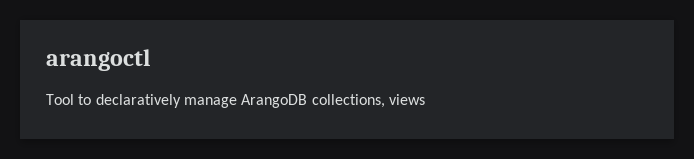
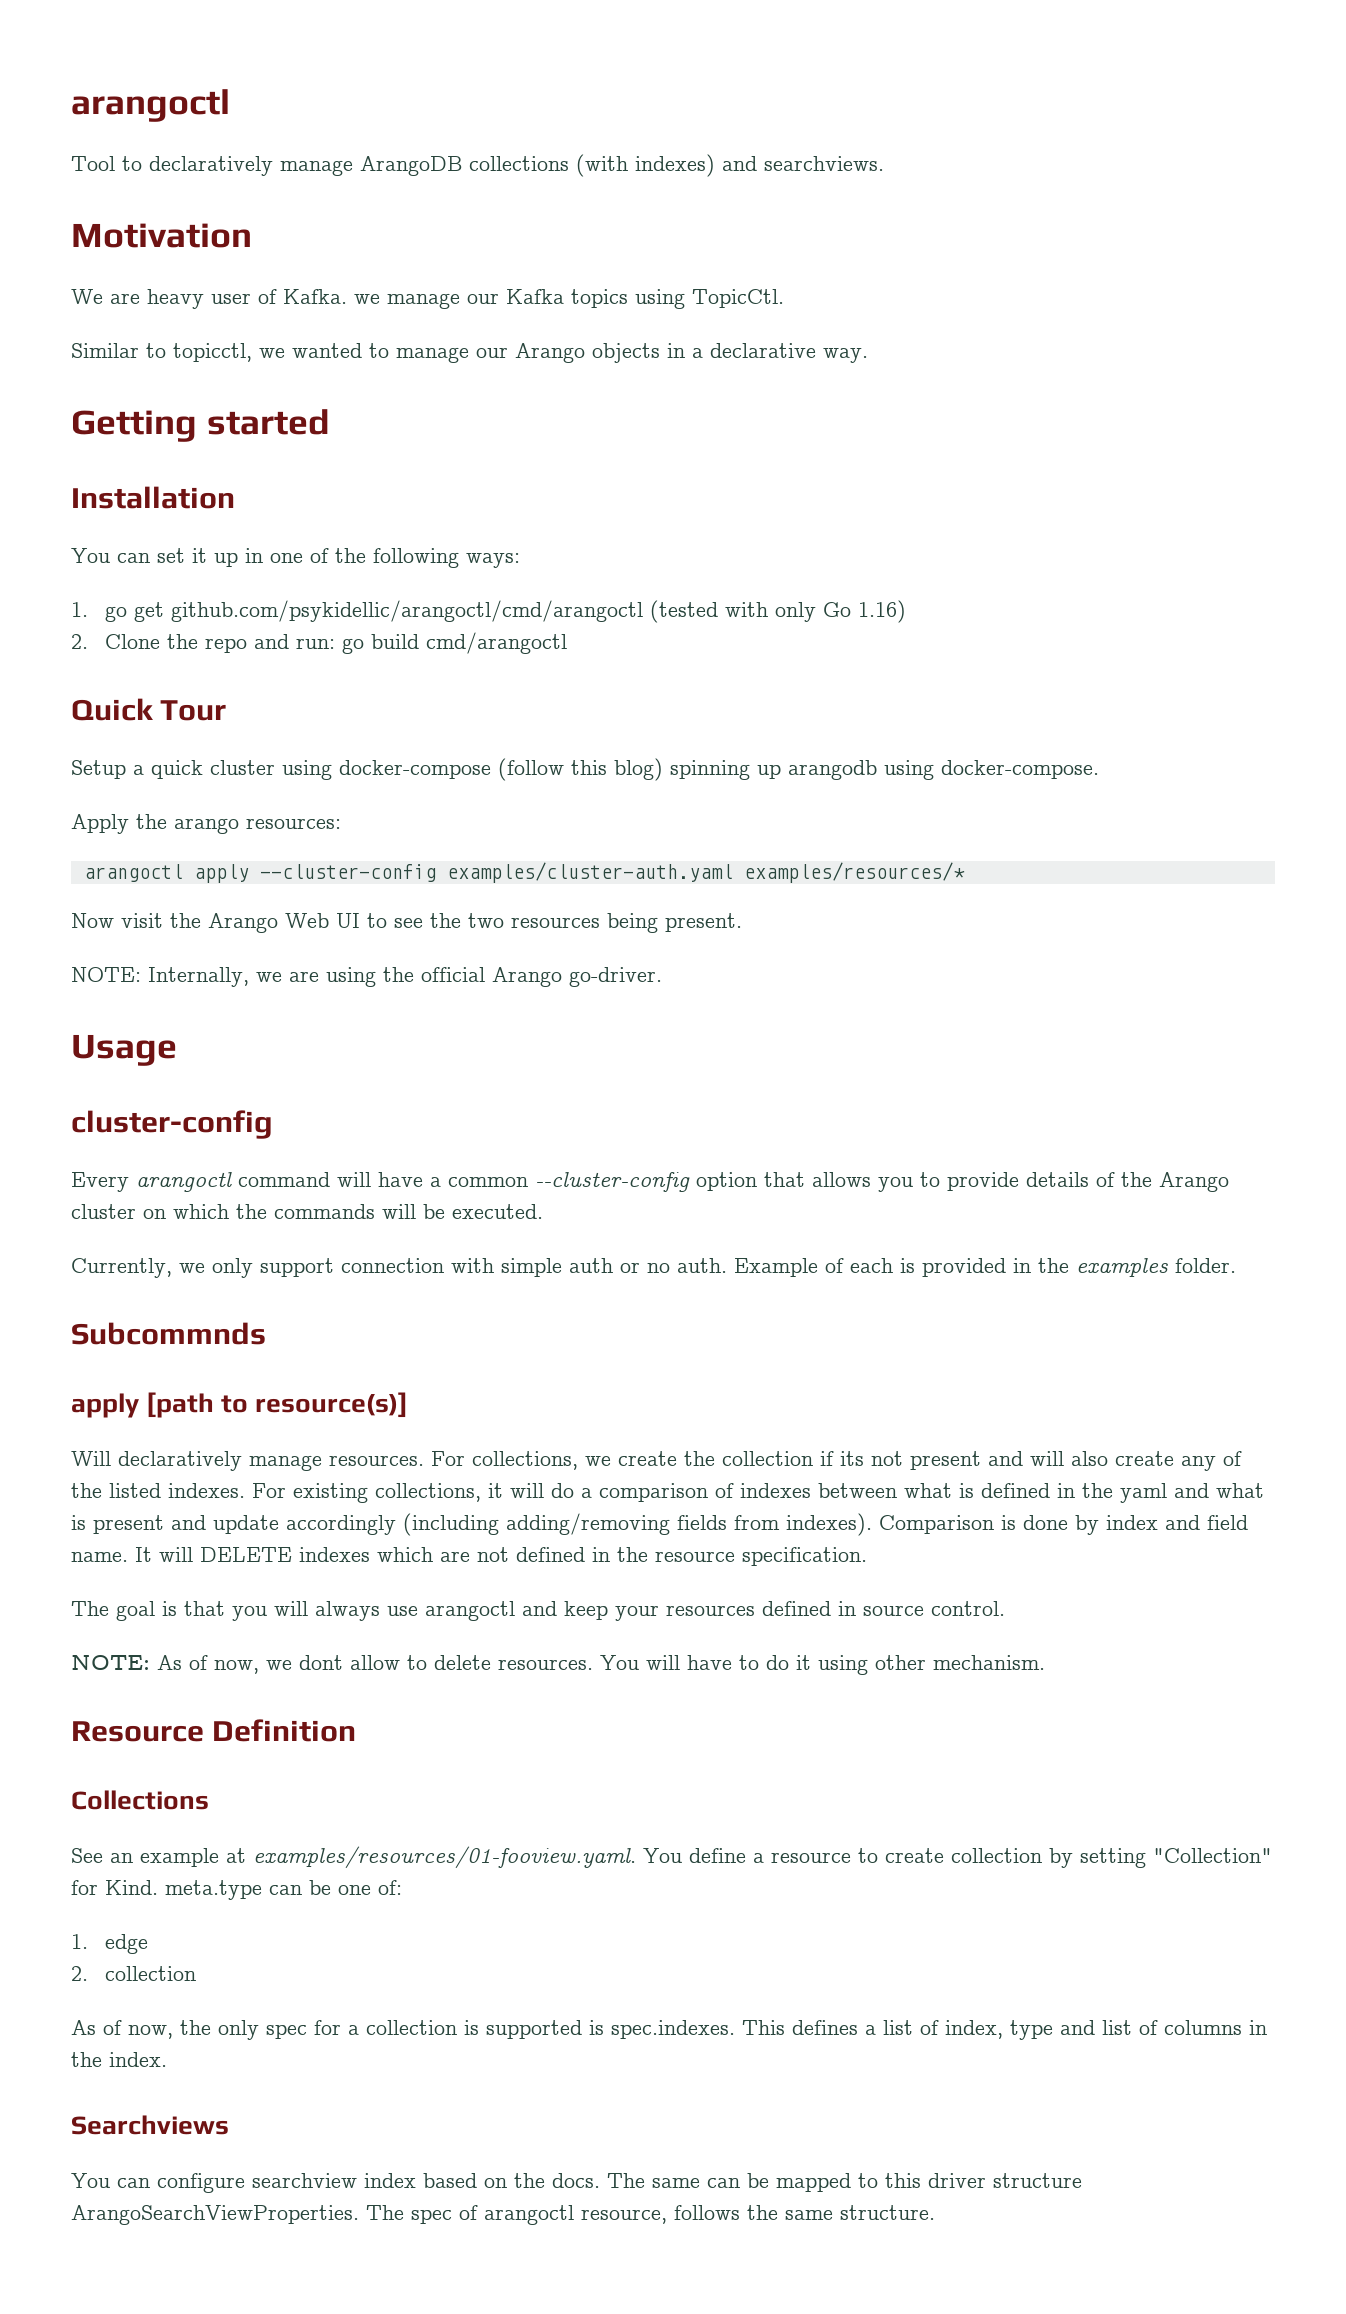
[311,94,425,108] collections, views -> [469,154,884,177] [71,223,252,248] [71,289,784,309] [71,343,868,363] [71,409,330,442] [71,486,235,509] [71,548,520,568] [71,600,906,623] [71,632,567,654] [71,698,227,721] [71,758,1099,781] [71,814,341,834] [83,862,965,883] [71,913,742,933] [71,967,662,987] [71,1034,177,1066] [71,1110,273,1139] [71,1172,1229,1192] [71,1204,543,1219] [71,1258,1236,1278] [71,1322,266,1345] [71,1392,409,1418] [71,1451,1242,1471] [71,1483,1264,1503] [71,1513,1248,1536] [71,1547,867,1566] [71,1601,1005,1621] [71,1655,1045,1675] [71,1719,357,1742] [71,1790,209,1810] [71,1846,1272,1868] [71,1880,402,1900] [71,1934,148,1954] [71,1966,196,1981] [71,2020,1267,2040] [71,2052,167,2067] [71,2115,229,2135] [71,2173,1082,2193] [71,2205,935,2225] collections (with indexes) and searchviews. // Motivation // We are heavy user of Kafka. we manage our Kafka topics using TopicCtl. // Similar to topicctl, we wanted to manage our Arango objects in a declarative way. // Getting started // Installation // You can set it up in one of the following ways: // 1. go get github.com/psykidellic/arangoctl/cmd/arangoctl (tested with only Go 1.16) // 2. Clone the repo and run: go build cmd/arangoctl // Quick Tour // Setup a quick cluster using docker-compose (follow this blog) spinning up arangodb using docker-compose. // Apply the arango resources: // arangoctl apply --cluster-config examples/cluster-auth.yaml examples/resources/* // Now visit the Arango Web UI to see the two resources being present. // NOTE: Internally, we are using the official Arango go-driver. // Usage // cluster-config // Every arangoctl command will have a common --cluster-config option that allows you to provide details of the Arango cluster on which the commands will be executed. // Currently, we only support connection with simple auth or no auth. Example of each is provided in the examples folder. // Subcommnds // apply [path to resource(s)] // Will declaratively manage resources. For collections, we create the collection if its not present and will also create any of the listed indexes. For existing collections, it will do a comparison of indexes between what is defined in the yaml and what is present and update accordingly (including adding/removing fields from indexes). Comparison is done by index and field name. It will DELETE indexes which are not defined in the resource specification. // The goal is that you will always use arangoctl and keep your resources defined in source control. // NOTE: As of now, we dont allow to delete resources. You will have to do it using other mechanism. // Resource Definition // Collections // See an example at examples/resources/01-fooview.yaml. You define a resource to create collection by setting "Collection" for Kind. meta.type can be one of: // 1. edge // 2. collection // As of now, the only spec for a collection is supported is spec.indexes. This defines a list of index, type and list of columns in the index. // Searchviews // You can configure searchview index based on the docs. The same can be mapped to this driver structure ArangoSearchViewProperties. The spec of arangoctl resource, follows the same structure.

